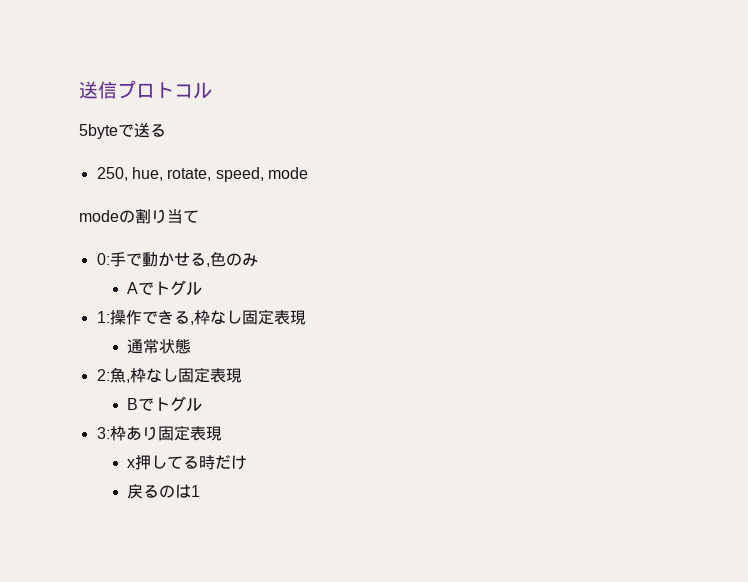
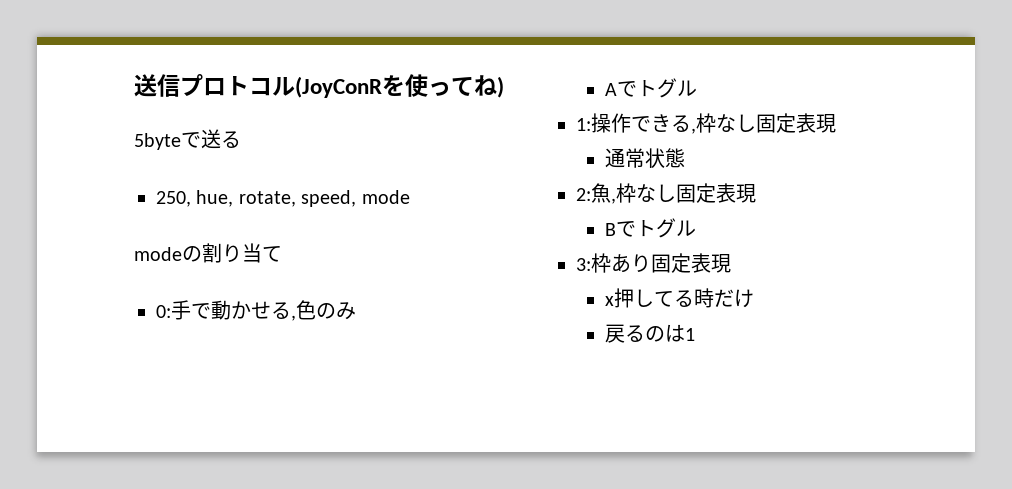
(212, 90) none -> [295,74,504,98] (JoyConRを使ってね)

